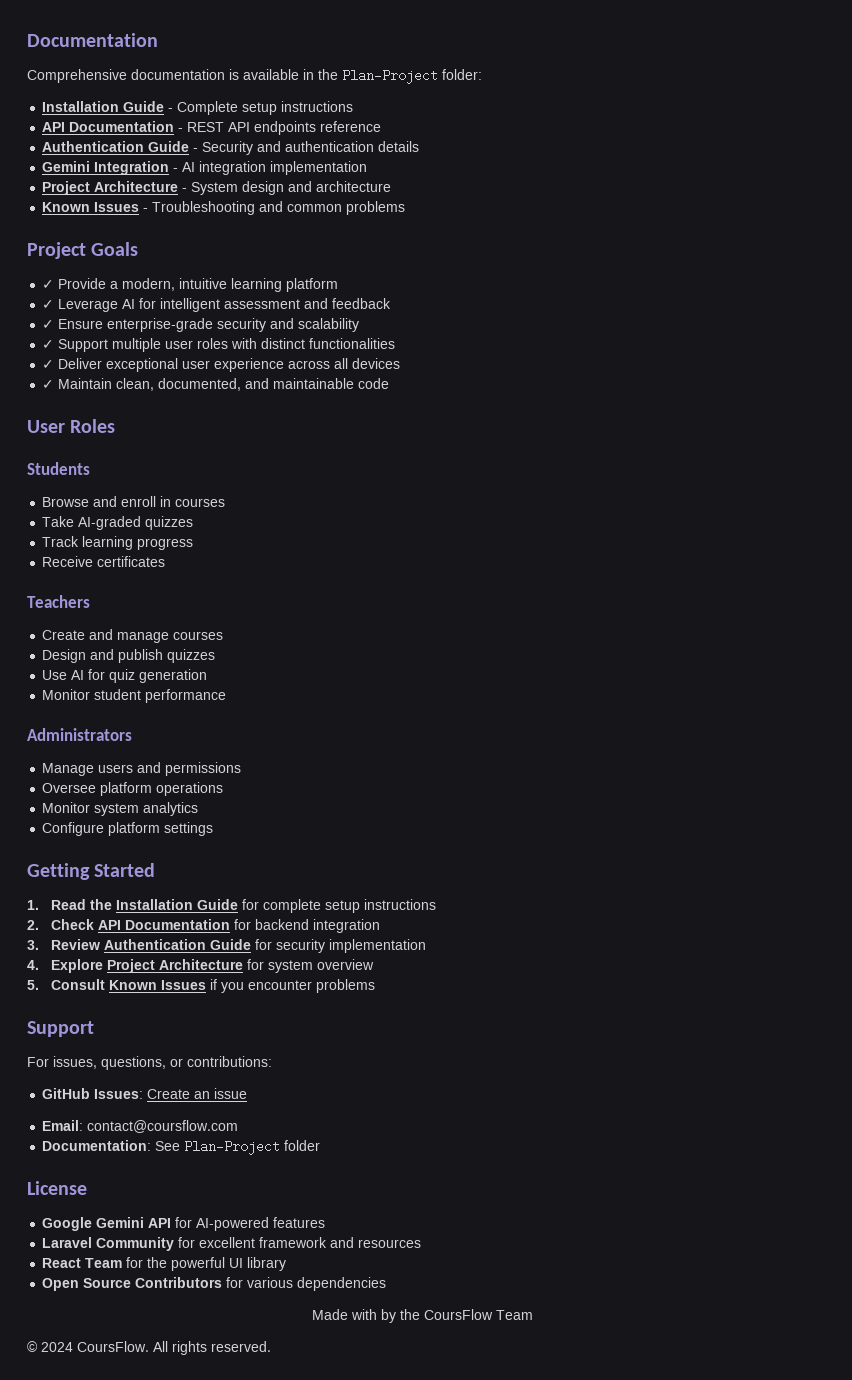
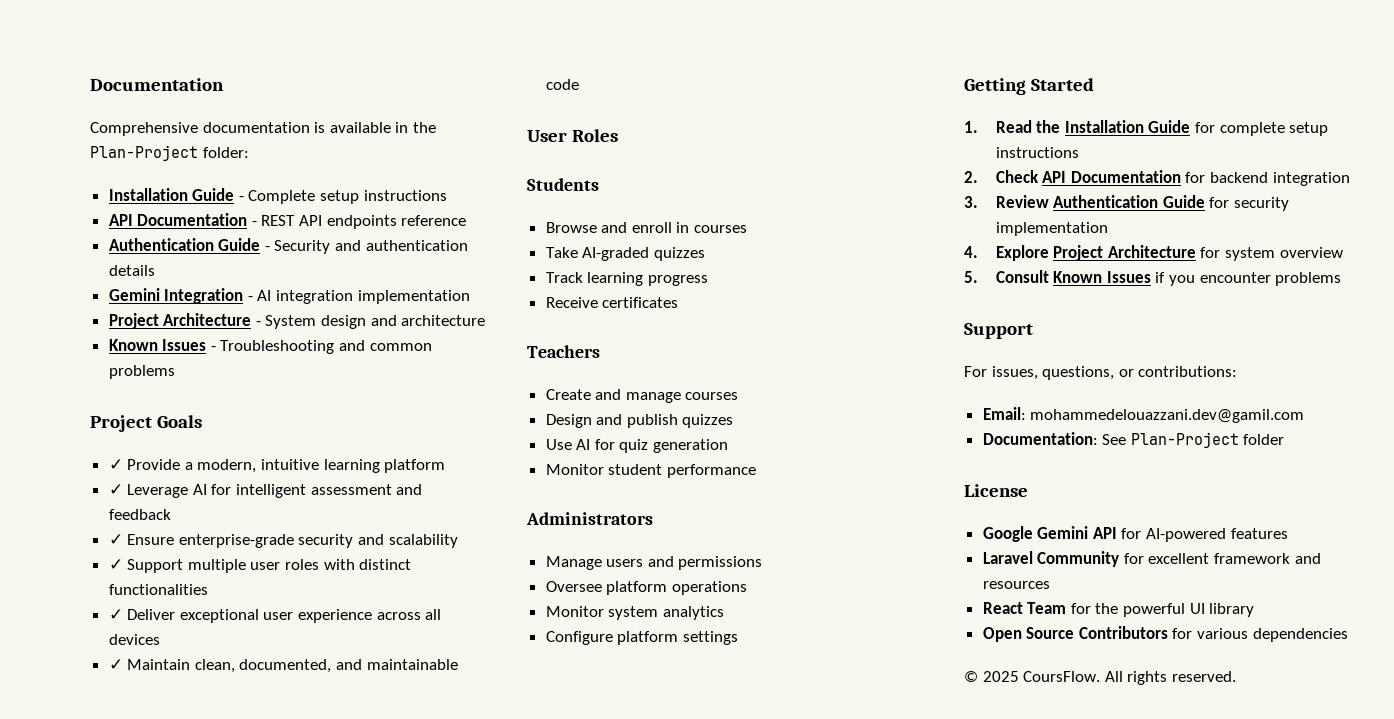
[42,1088,248,1099] // GitHub Issues: Create an issue -> (1238, 371) none
[87,1120,239,1133] contact@coursflow.com -> [1030,409,1305,423] mohammedelouazzani.dev@gamil.com
[311,1309,533,1323] // Made with by the CoursFlow Team -> (1348, 635) none
[41,1342,73,1352] 2024 -> [982,671,1019,682] 2025

